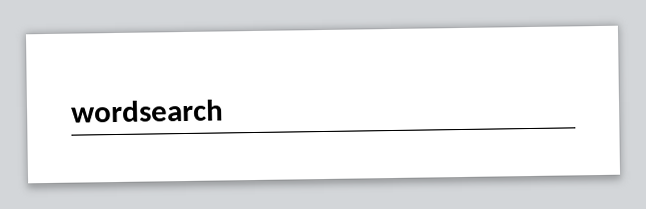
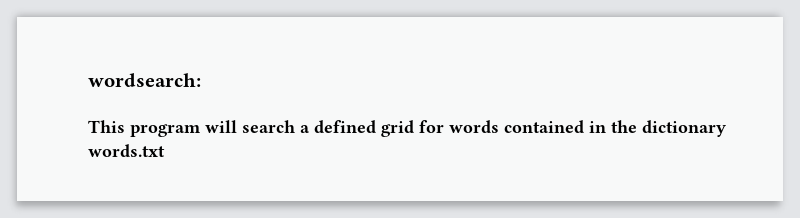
[70,99,224,123] wordsearch -> [88,73,201,87] [88,120,726,137] [88,144,165,157] wordsearch: // This program will search a defined grid for words contained in the dictionary words.txt

